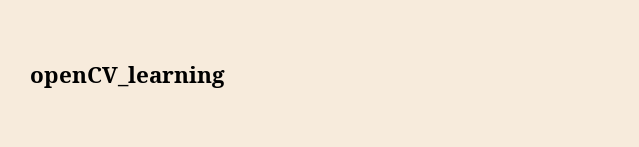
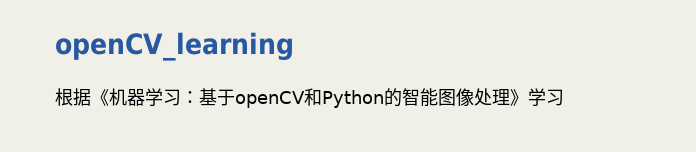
(225, 77) none -> [55,88,564,108] // 根据《机器学习：基于openCV和Python的智能图像处理》学习

